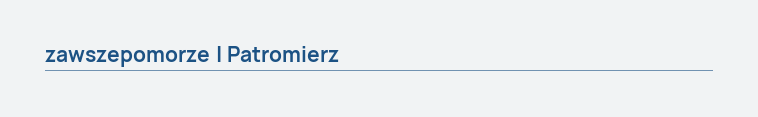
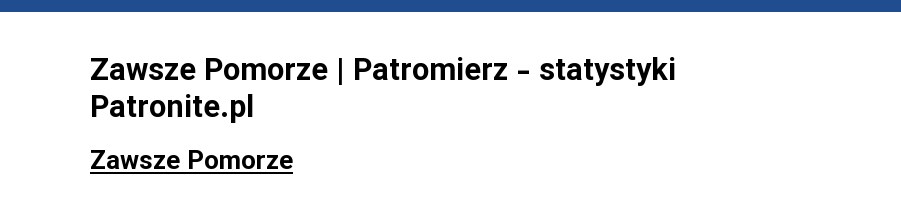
[45,46,340,67] zawszepomorze | Patromierz -> [90,57,677,86] [90,94,254,123] [90,150,294,169] Zawsze Pomorze | Patromierz - statystyki Patronite.pl // Zawsze Pomorze

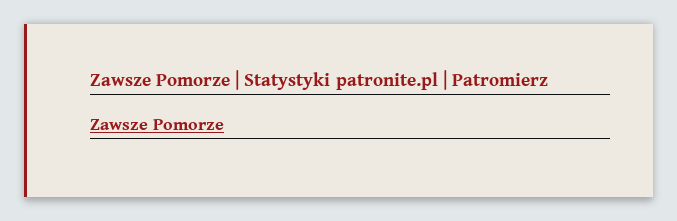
[352,57,677,86] [90,94,254,123] Patromierz - statystyki Patronite.pl -> [244,70,548,90] Statystyki patronite.pl | Patromierz

